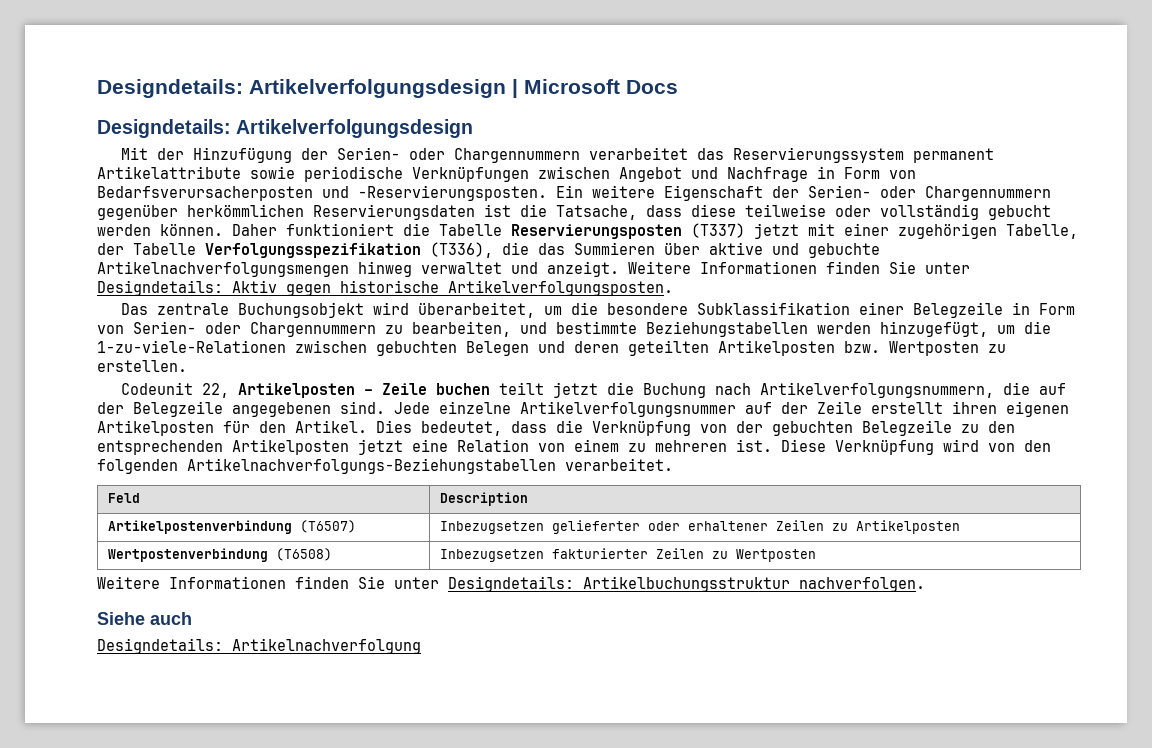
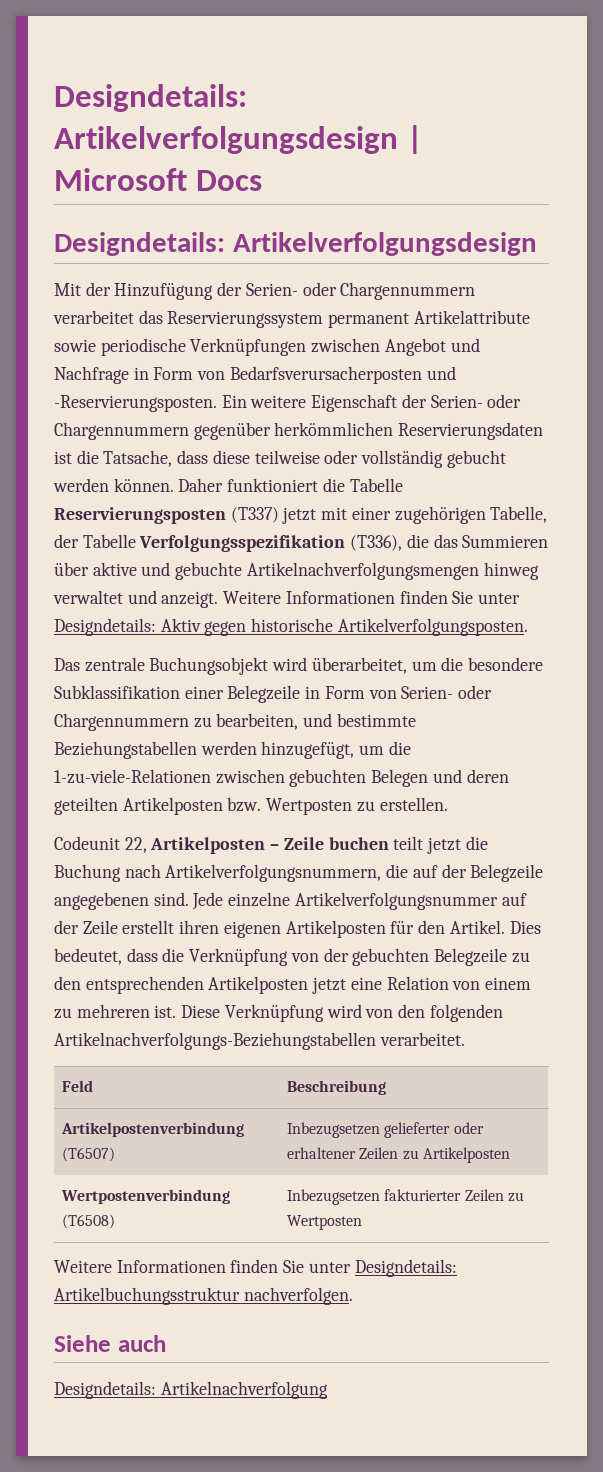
[439,492,528,506] Description -> [287,1080,387,1095] Beschreibung

